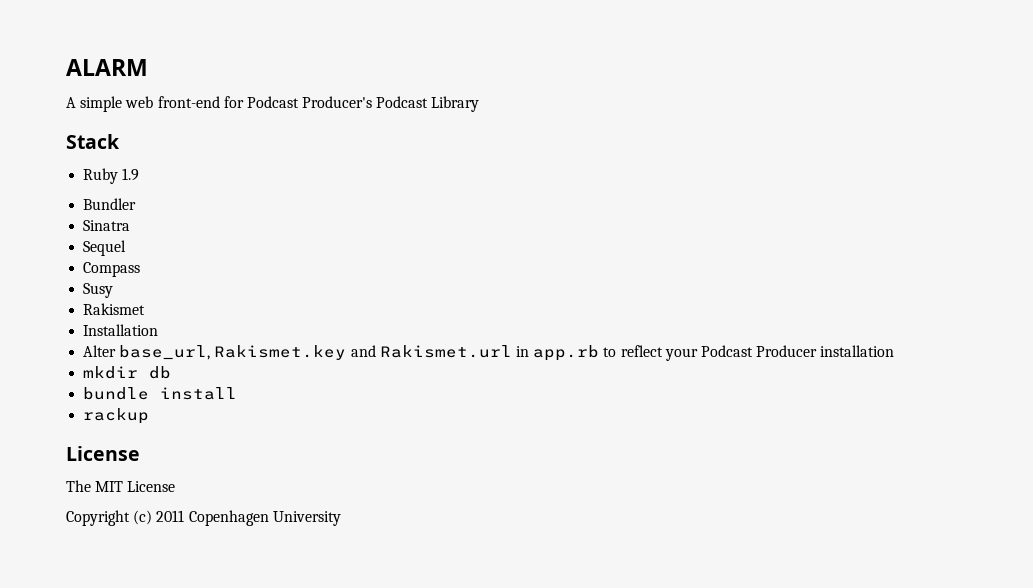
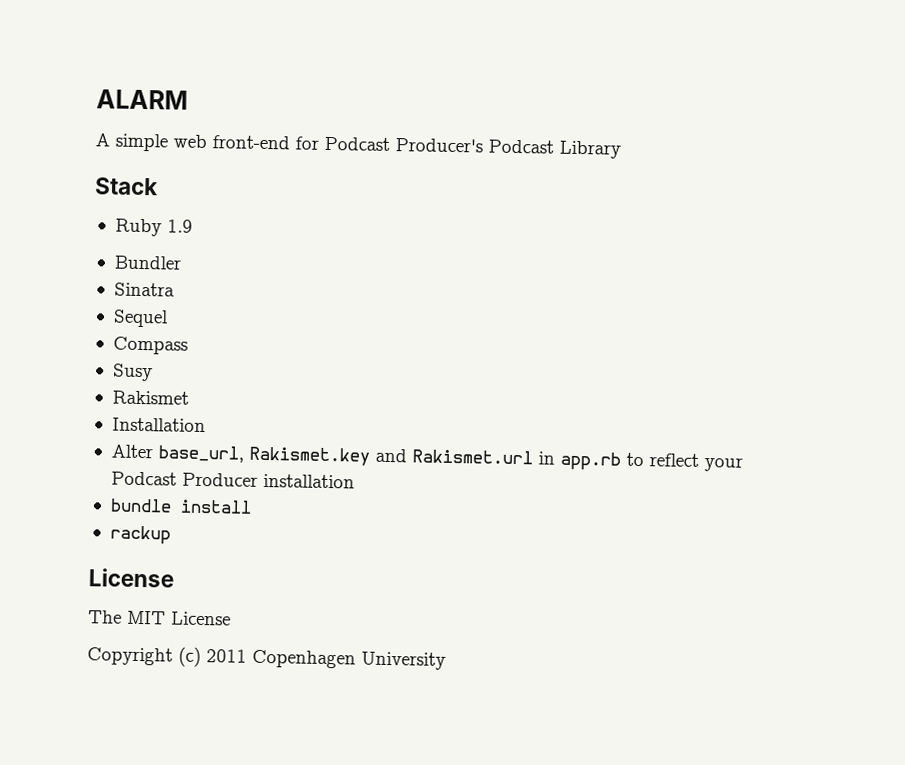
[83,366,172,379] // mkdir db -> (355, 481) none

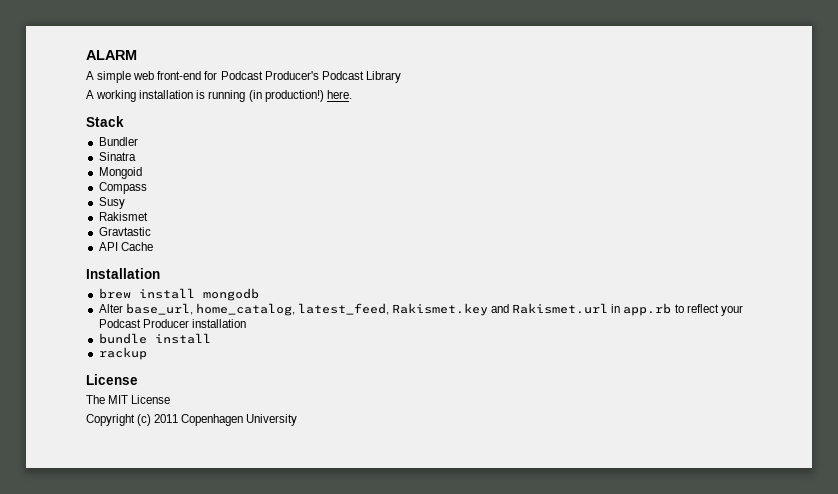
(621, 149) none -> [86,90,352,102] // A working installation is running (in production!) here.
[114,218,193,237] // Ruby 1.9 -> (124, 121) none
[112,309,169,328] Sequel -> [98,167,142,179] Mongoid
[111,417,206,433] Installation -> [98,227,151,236] [98,242,153,251] [86,268,160,279] [98,288,259,301] Gravtastic // API Cache // Installation // brew install mongodb
(244, 454) none -> [195,303,389,316] home_catalog, latest_feed,

